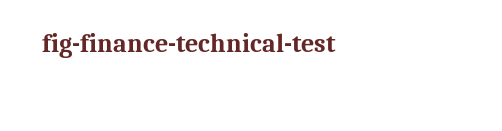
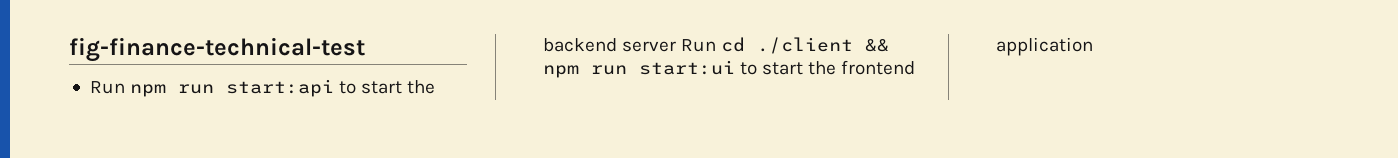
(336, 45) none -> [89,79,436,97] [542,37,890,54] [542,60,916,78] [995,37,1093,56] // Run npm run start:api to start the backend server Run cd ./client && npm run start:ui to start the frontend application

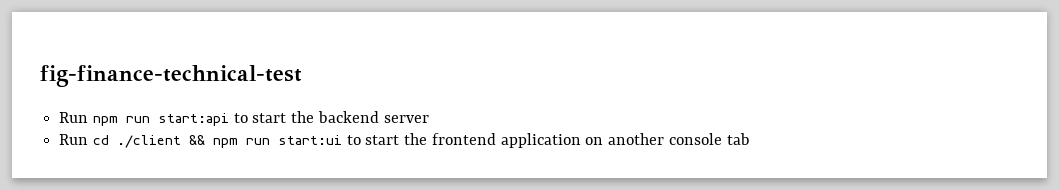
(677, 46) none -> (429, 119) //
(1093, 46) none -> [585,133,750,145] on another console tab

